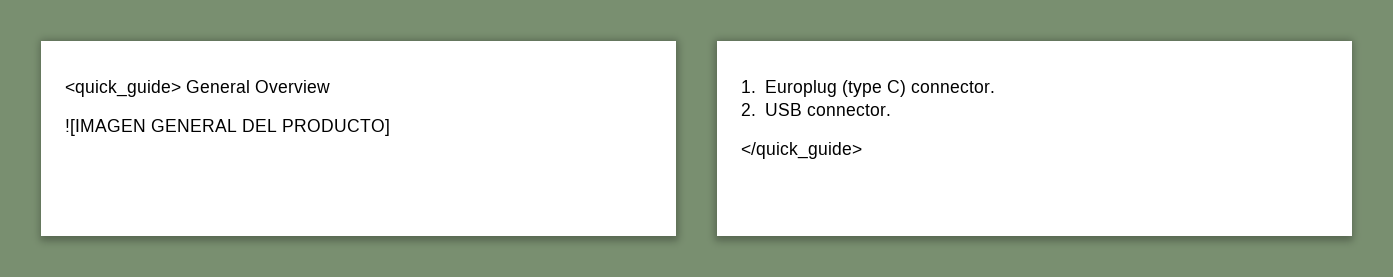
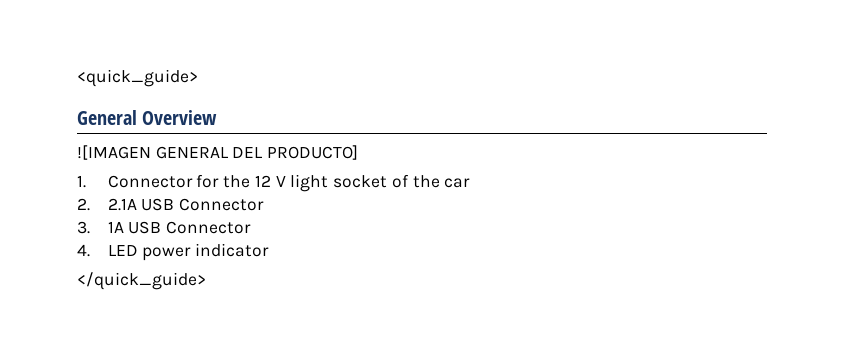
(181, 88) none -> (198, 78) //
[764,80,995,97] [741,103,891,116] Europlug (type C) connector. // 2. USB connector. -> [107,174,471,192] [77,198,265,211] [77,221,252,234] [77,243,270,261] Connector for the 12 V light socket of the car // 2. 2.1A USB Connector // 3. 1A USB Connector // 4. LED power indicator

